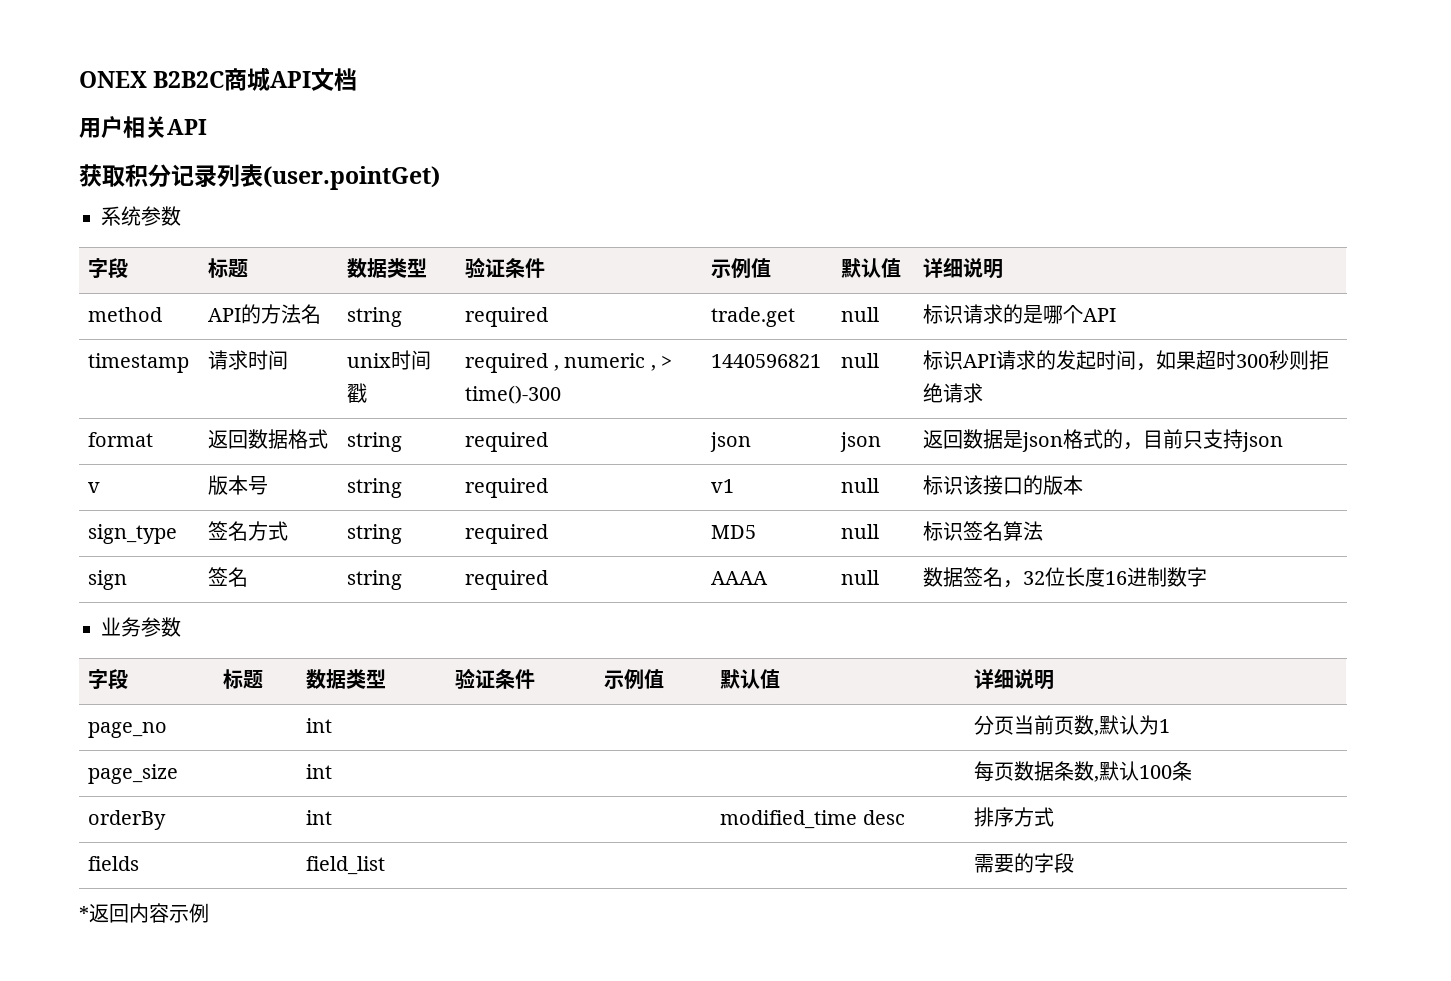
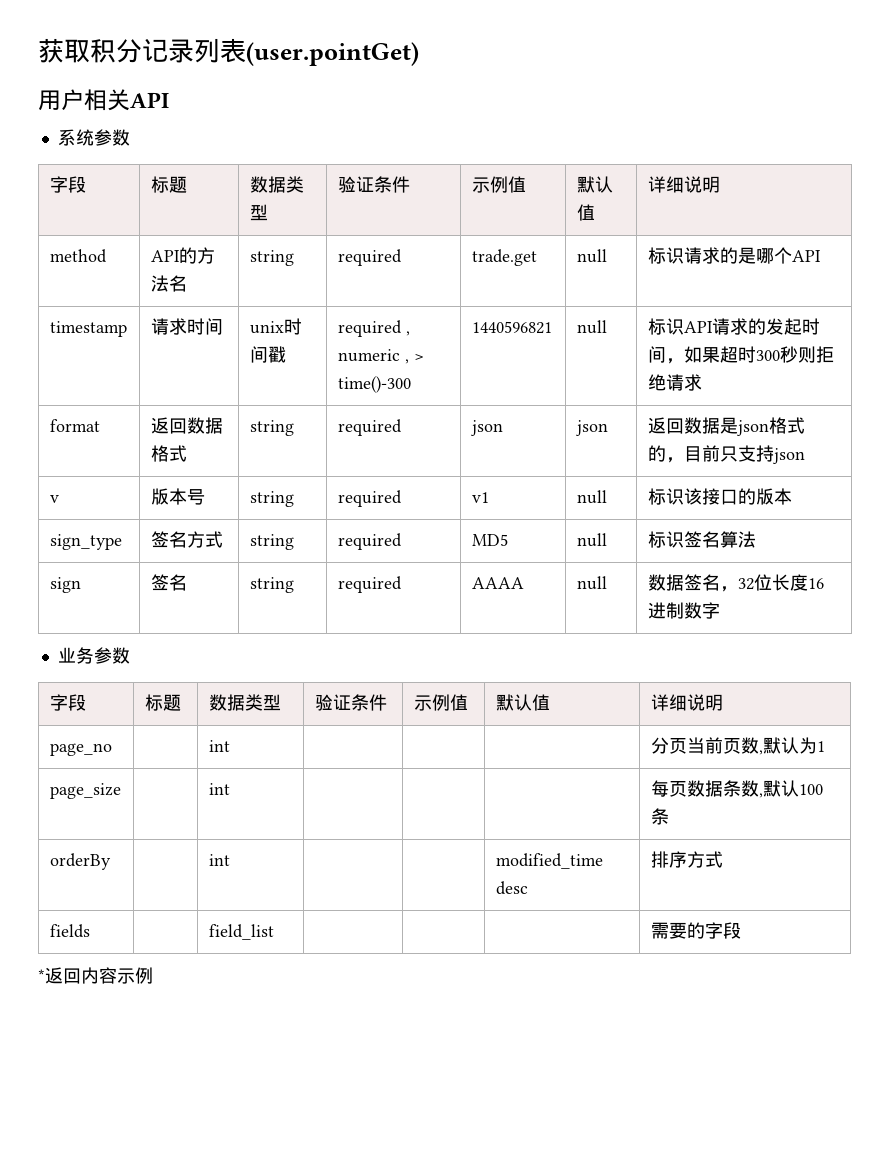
[79,67,358,91] [79,116,207,138] ONEX B2B2C商城API文档 // 用户相关API // -> (38, 50) none
(440, 178) none -> [38,89,169,111] // 用户相关API

